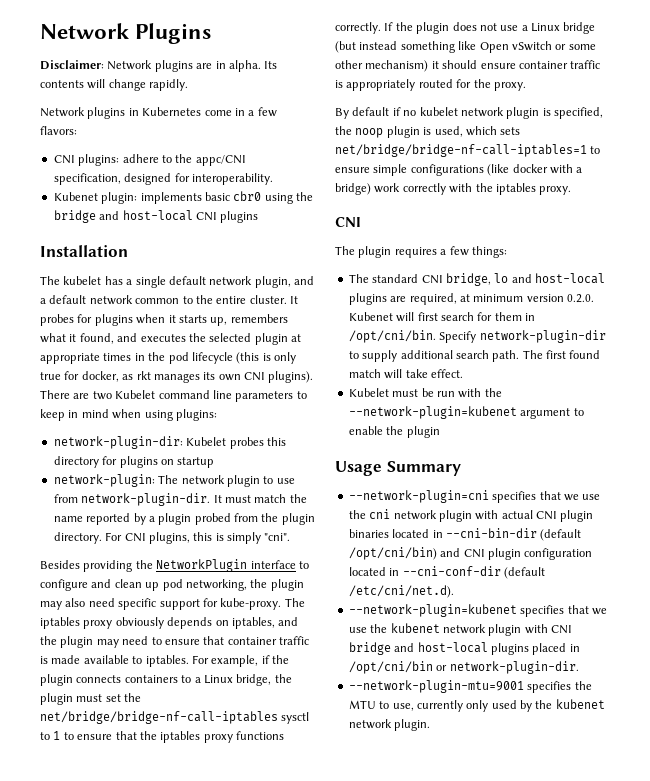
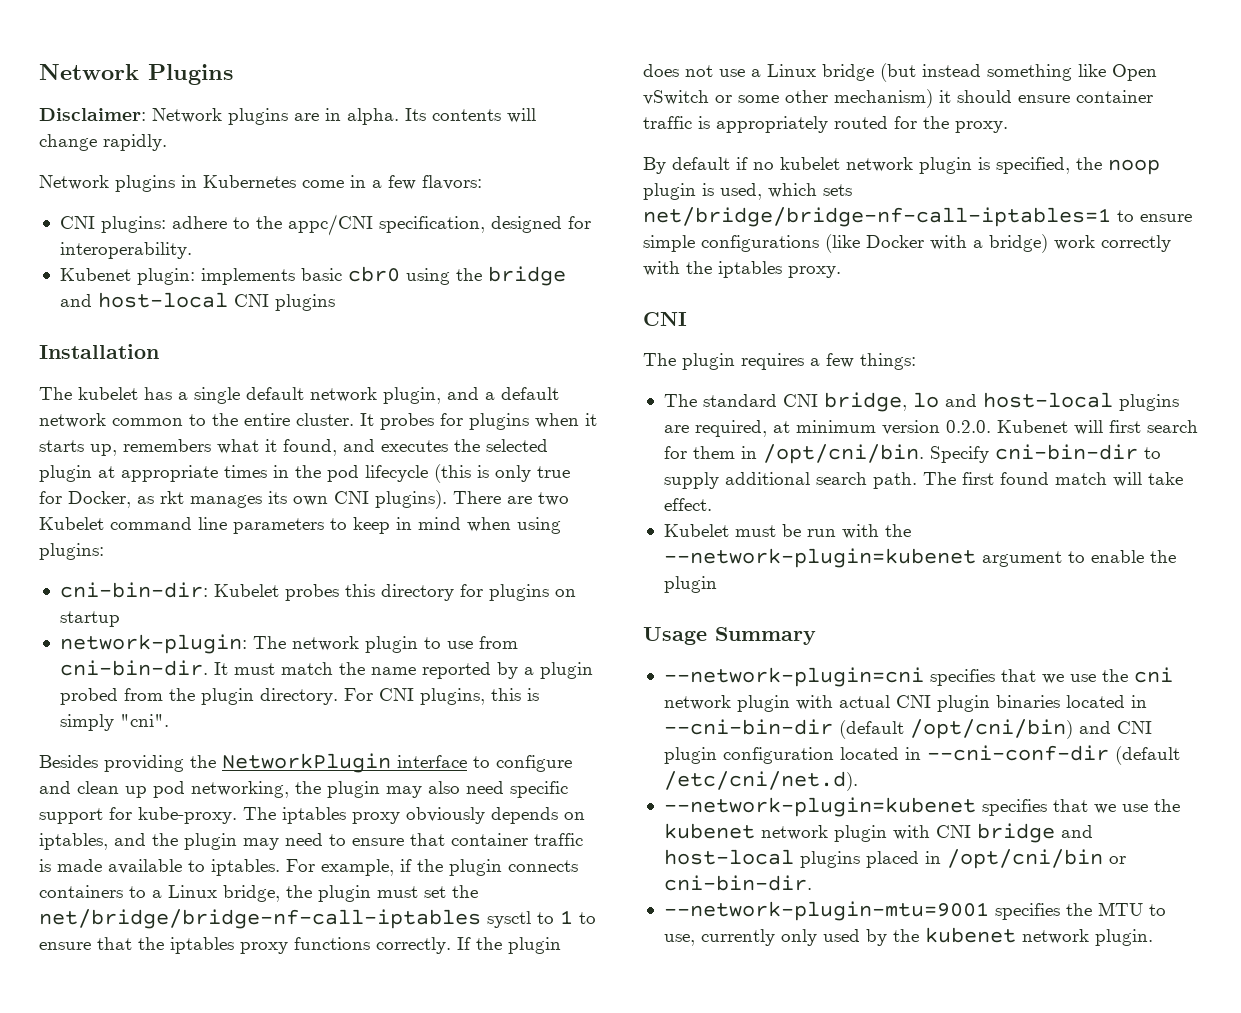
[81,371,119,382] docker, -> [68,491,131,508] Docker,
[53,436,183,449] network-plugin-dir: -> [59,582,208,598] cni-bin-dir:
[81,493,211,506] network-plugin-dir. -> [59,660,208,676] cni-bin-dir.
[512,164,548,173] docker -> [866,235,924,248] Docker
[479,330,606,343] network-plugin-dir -> [994,444,1138,460] cni-bin-dir
[449,661,579,674] network-plugin-dir. -> [663,875,812,891] cni-bin-dir.

